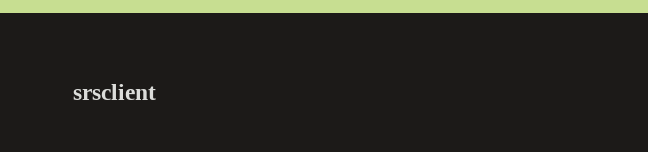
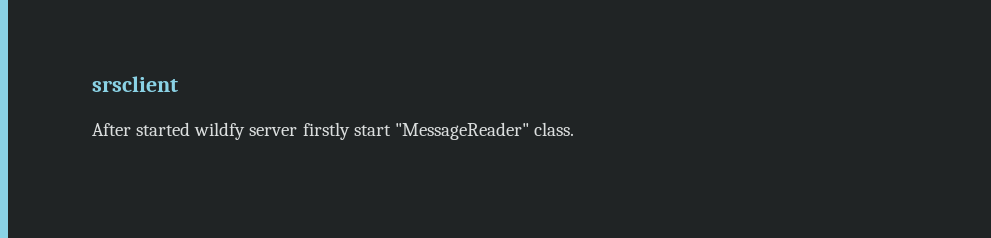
(156, 92) none -> [92,122,574,140] // After started wildfy server firstly start "MessageReader" class.

